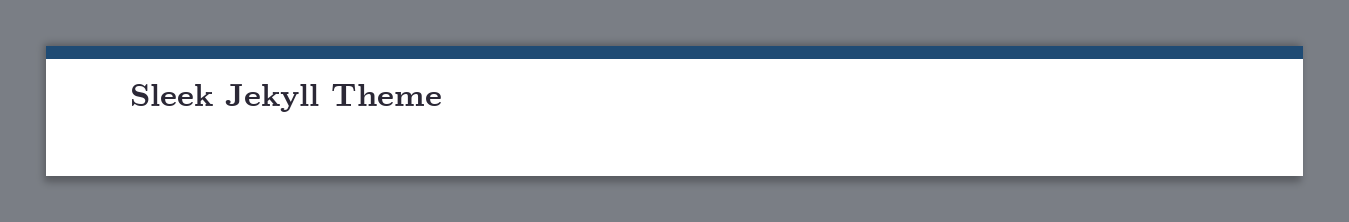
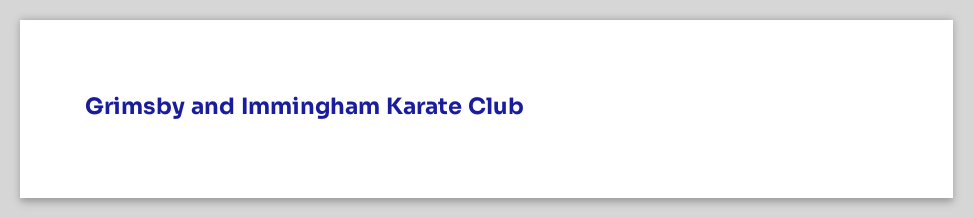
[130,84,442,112] Sleek Jekyll Theme -> [85,96,525,119] Grimsby and Immingham Karate Club

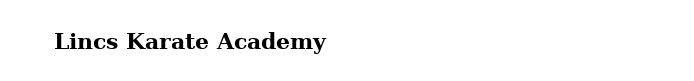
[85,96,525,119] Grimsby and Immingham Karate Club -> [54,32,327,54] Lincs Karate Academy

